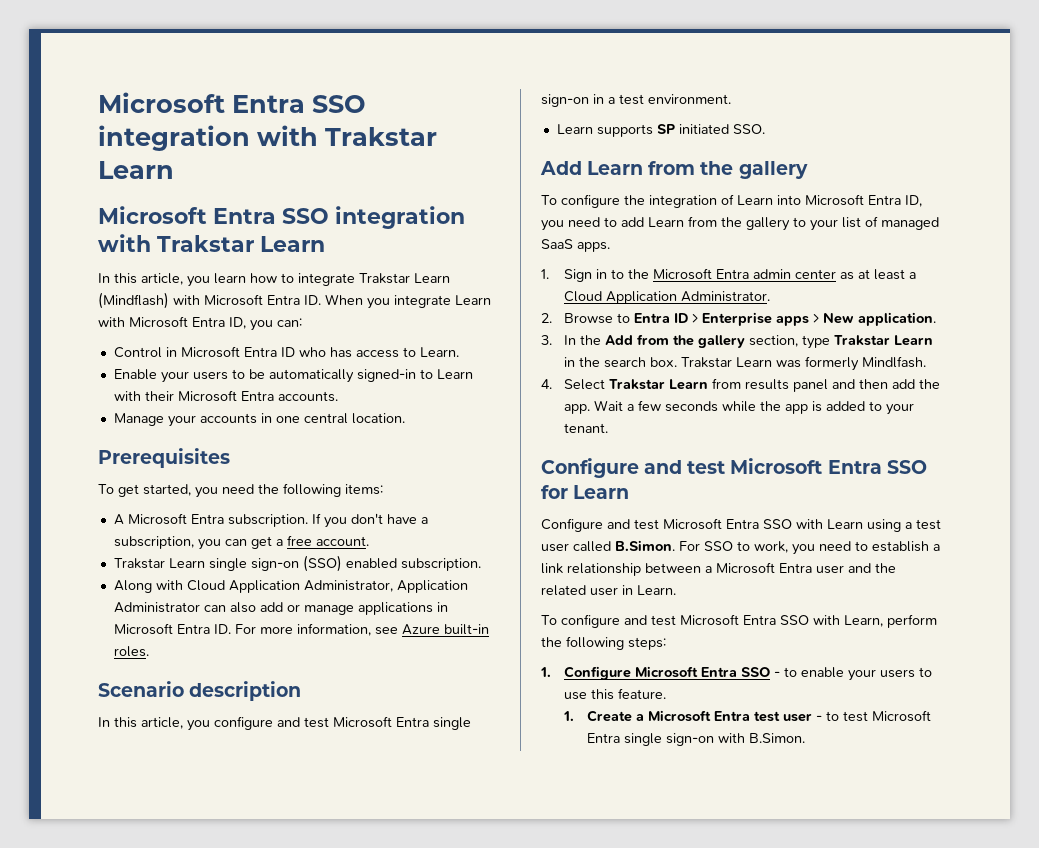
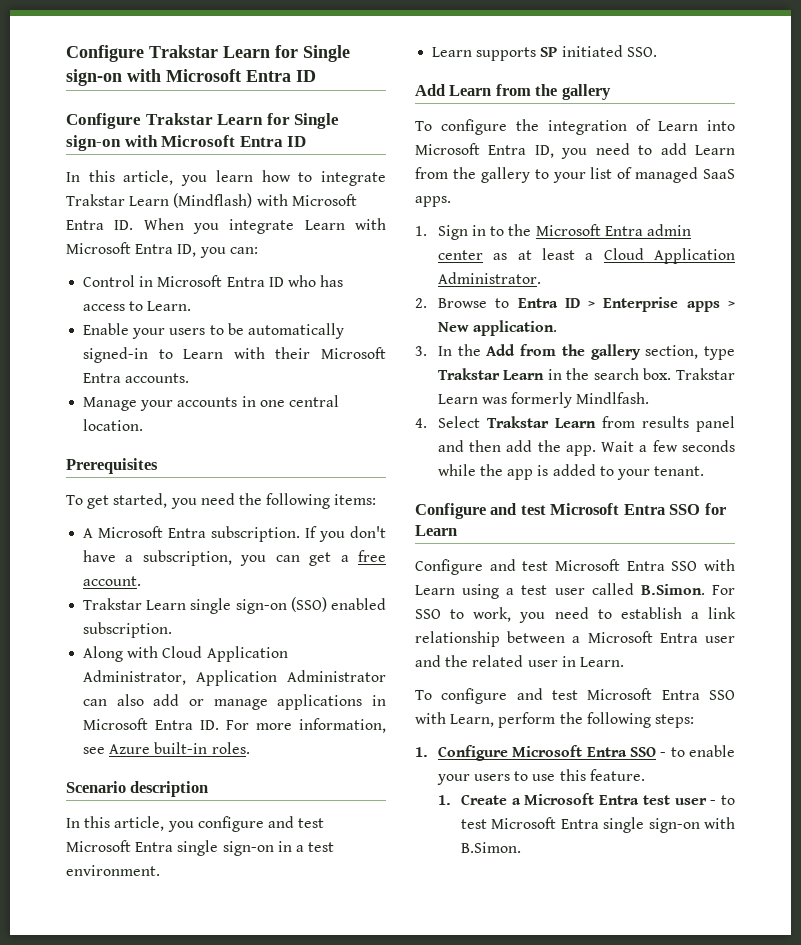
[98,92,366,113] [98,125,437,151] [98,161,174,179] [98,206,465,229] [98,234,325,252] Microsoft Entra SSO integration with Trakstar Learn // Microsoft Entra SSO integration with Trakstar Learn -> [66,45,350,62] [66,69,316,86] [66,113,340,129] [66,135,307,151] Configure Trakstar Learn for Single sign-on with Microsoft Entra ID // Configure Trakstar Learn for Single sign-on with Microsoft Entra ID

